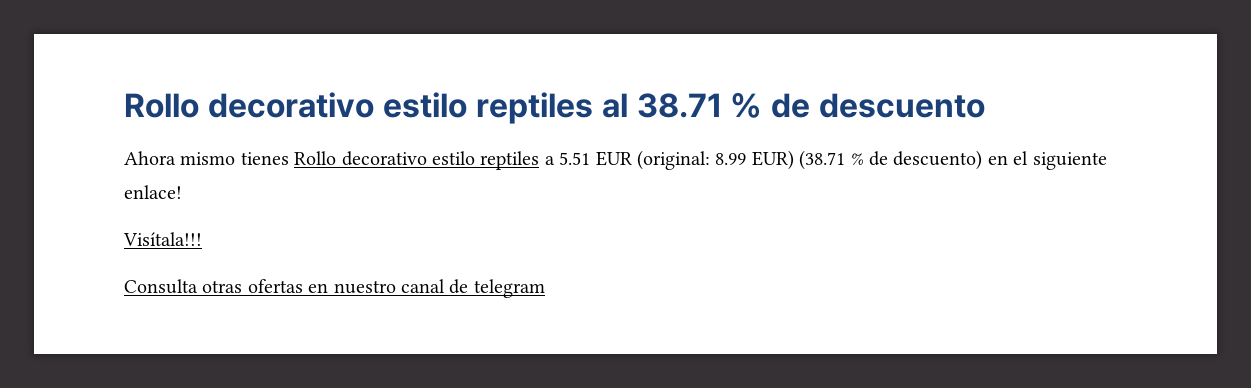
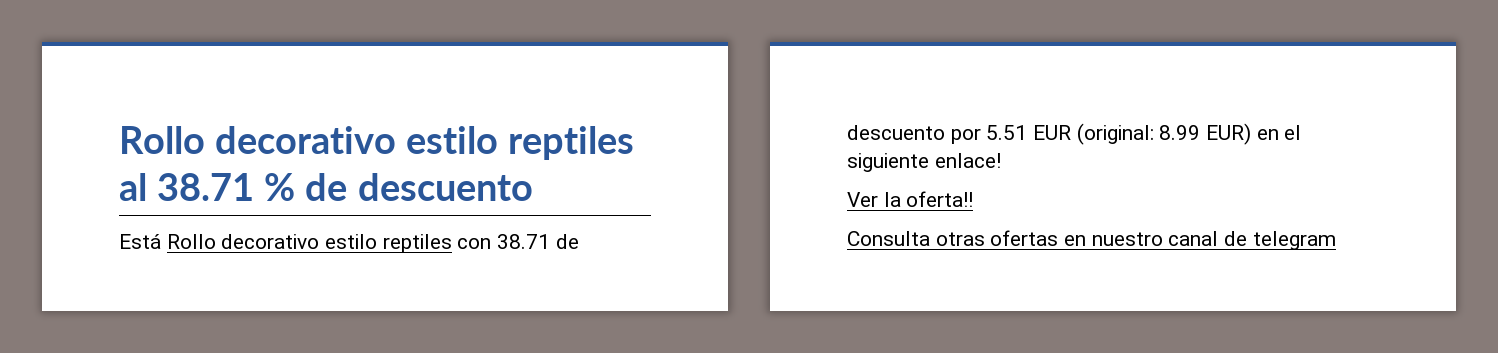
[124,151,555,170] Ahora mismo tienes Rollo decorativo estilo reptiles a -> [119,234,579,253] [847,125,981,144] Está Rollo decorativo estilo reptiles con 38.71 de descuento por
[799,150,983,170] (38.71 % de descuento) -> (1252, 134) none
[123,232,202,246] Visítala!!! -> [847,191,974,207] Ver la oferta!!

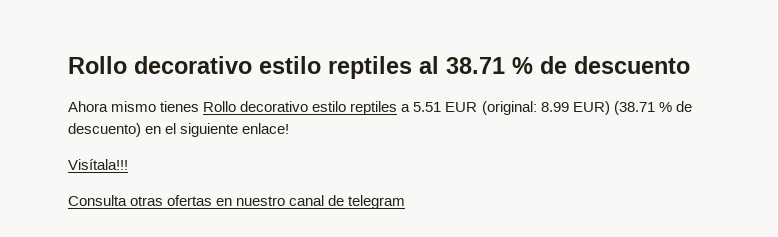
[119,234,579,253] [847,125,981,144] Está Rollo decorativo estilo reptiles con 38.71 de descuento por -> [68,101,411,115] Ahora mismo tienes Rollo decorativo estilo reptiles a
(1252, 134) none -> [613,101,692,115] [68,123,141,137] (38.71 % de descuento)
[847,191,974,207] Ver la oferta!! -> [68,159,128,170] Visítala!!!

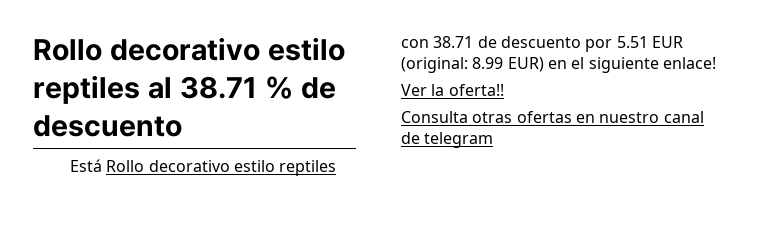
[68,101,411,115] Ahora mismo tienes Rollo decorativo estilo reptiles a -> [70,159,337,176] [401,36,613,52] Está Rollo decorativo estilo reptiles con 38.71 de descuento por
[613,101,692,115] [68,123,141,137] (38.71 % de descuento) -> (544, 64) none
[68,159,128,170] Visítala!!! -> [401,84,504,96] Ver la oferta!!

